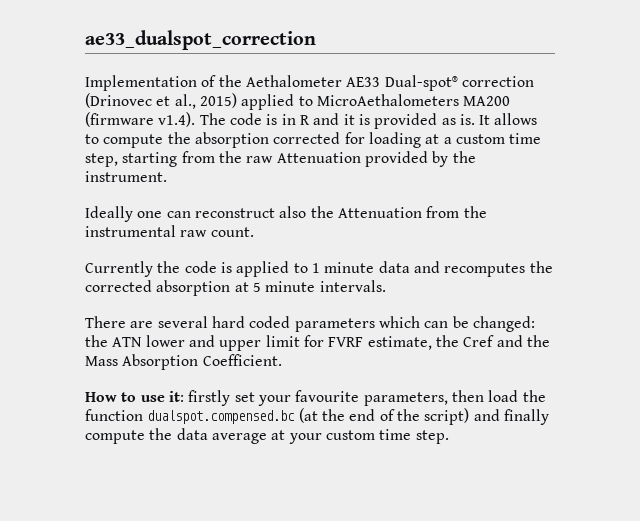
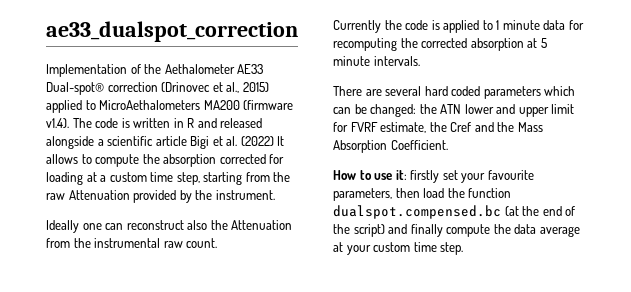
(278, 119) none -> [133,118,171,128] written
[343,113,475,129] it is provided as is. -> [220,118,263,128] [46,136,274,149] released alongside a scientific article Bigi et al. (2022)
[413,261,526,277] and recomputes -> [568,20,584,30] [333,38,397,51] for recomputing

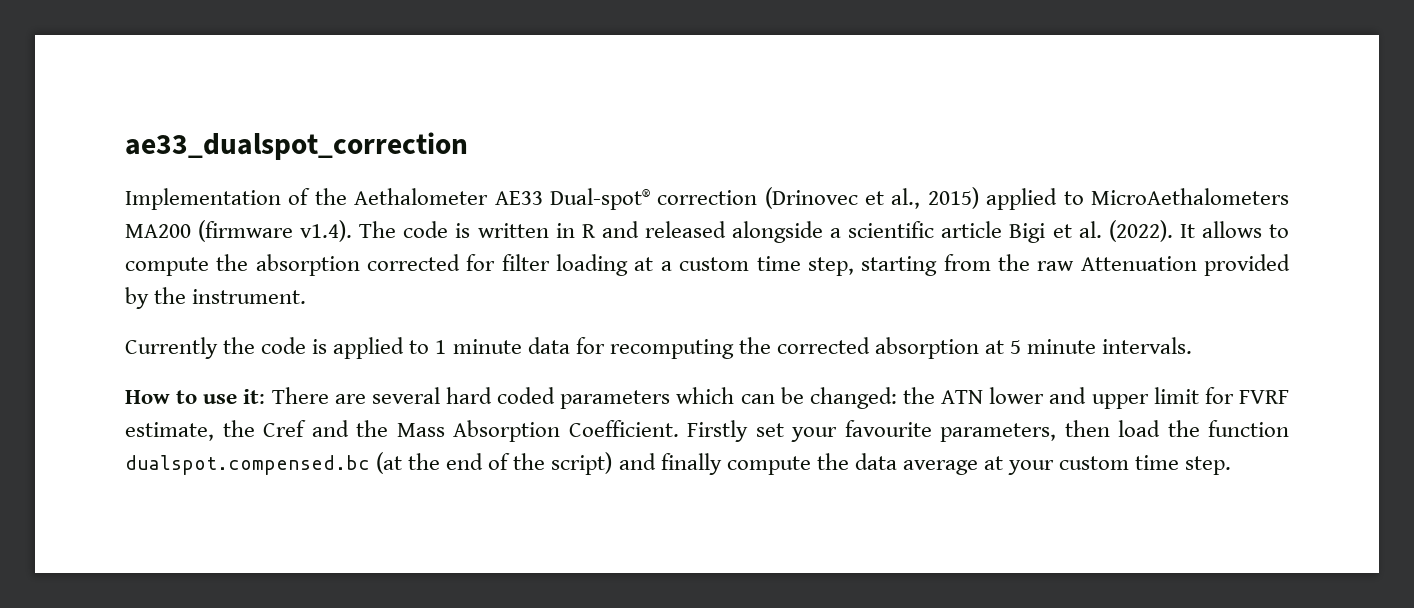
[240,136,274,146] (2022) -> [1108,220,1173,242] (2022).
(285, 159) none -> [501,254,550,271] filter
[46,220,293,233] [46,238,218,248] // Ideally one can reconstruct also the Attenuation from the instrumental raw count. -> (307, 296) none
(420, 61) none -> [125,389,266,404] How to use it:
[333,170,440,183] // How to use it: firstly -> [687,420,748,442] Firstly

